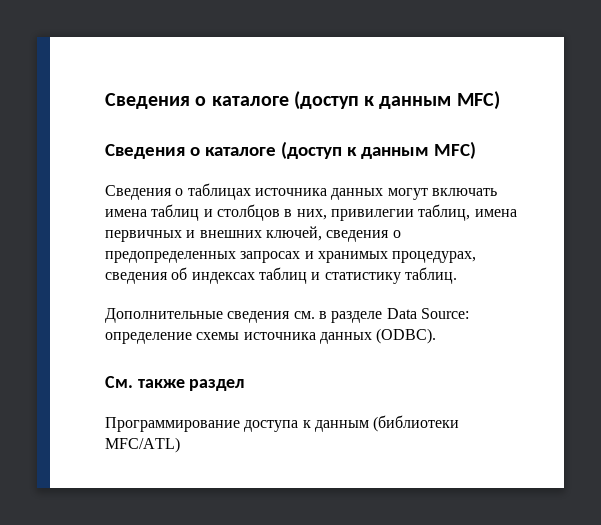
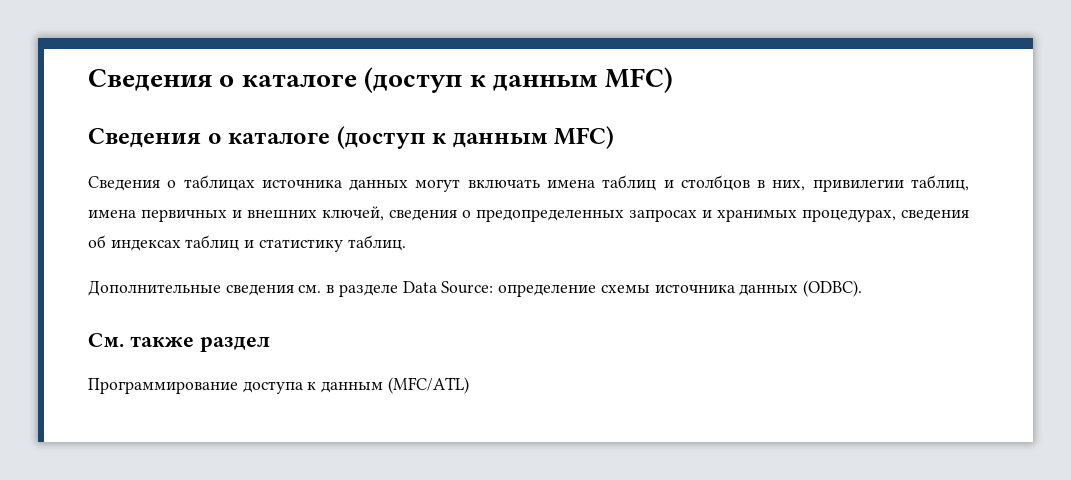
[373,415,460,432] [105,437,180,453] (библиотеки MFC/ATL) -> [387,377,469,394] (MFC/ATL)

